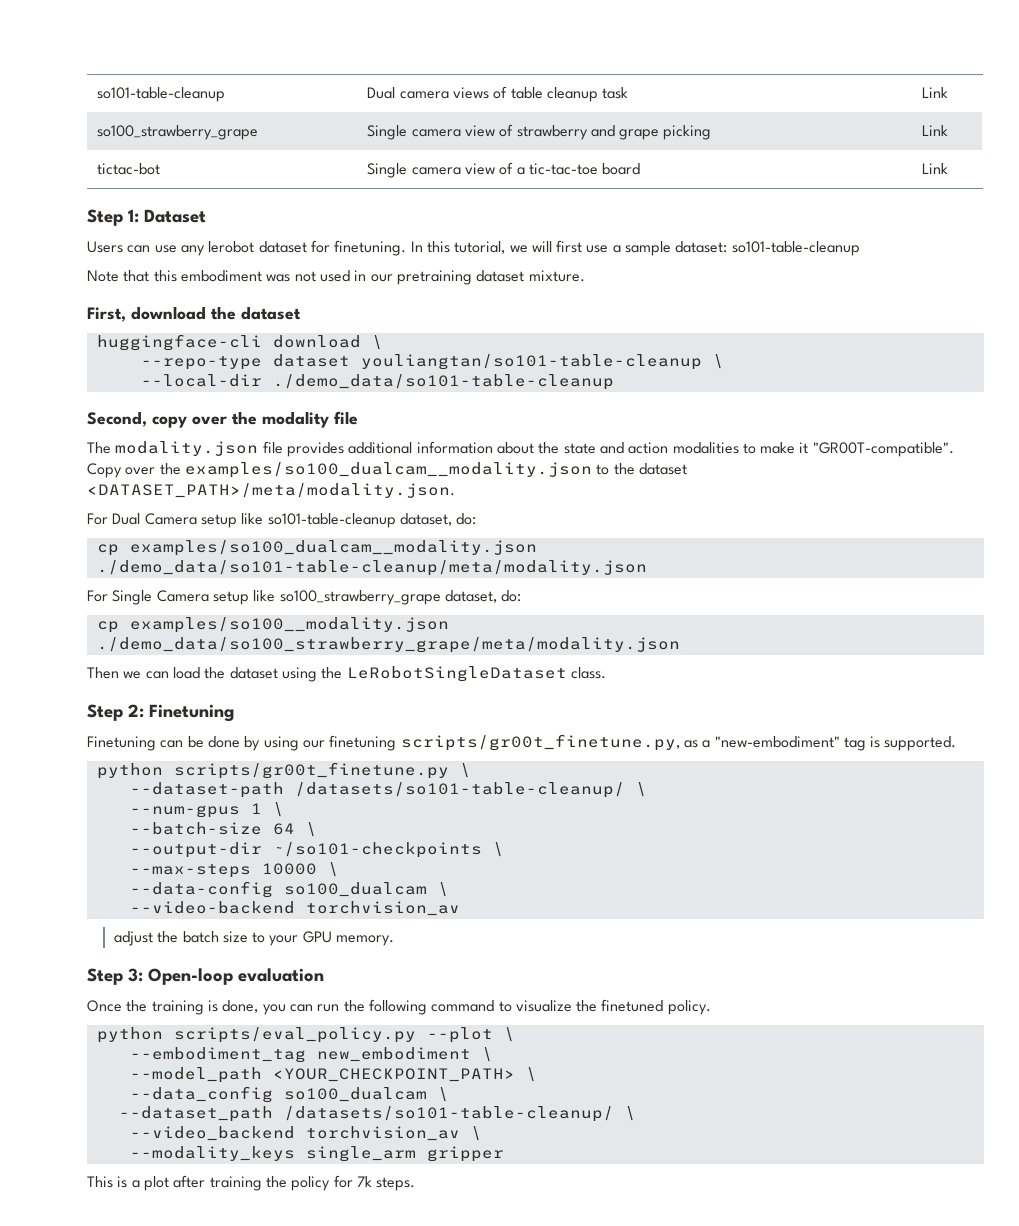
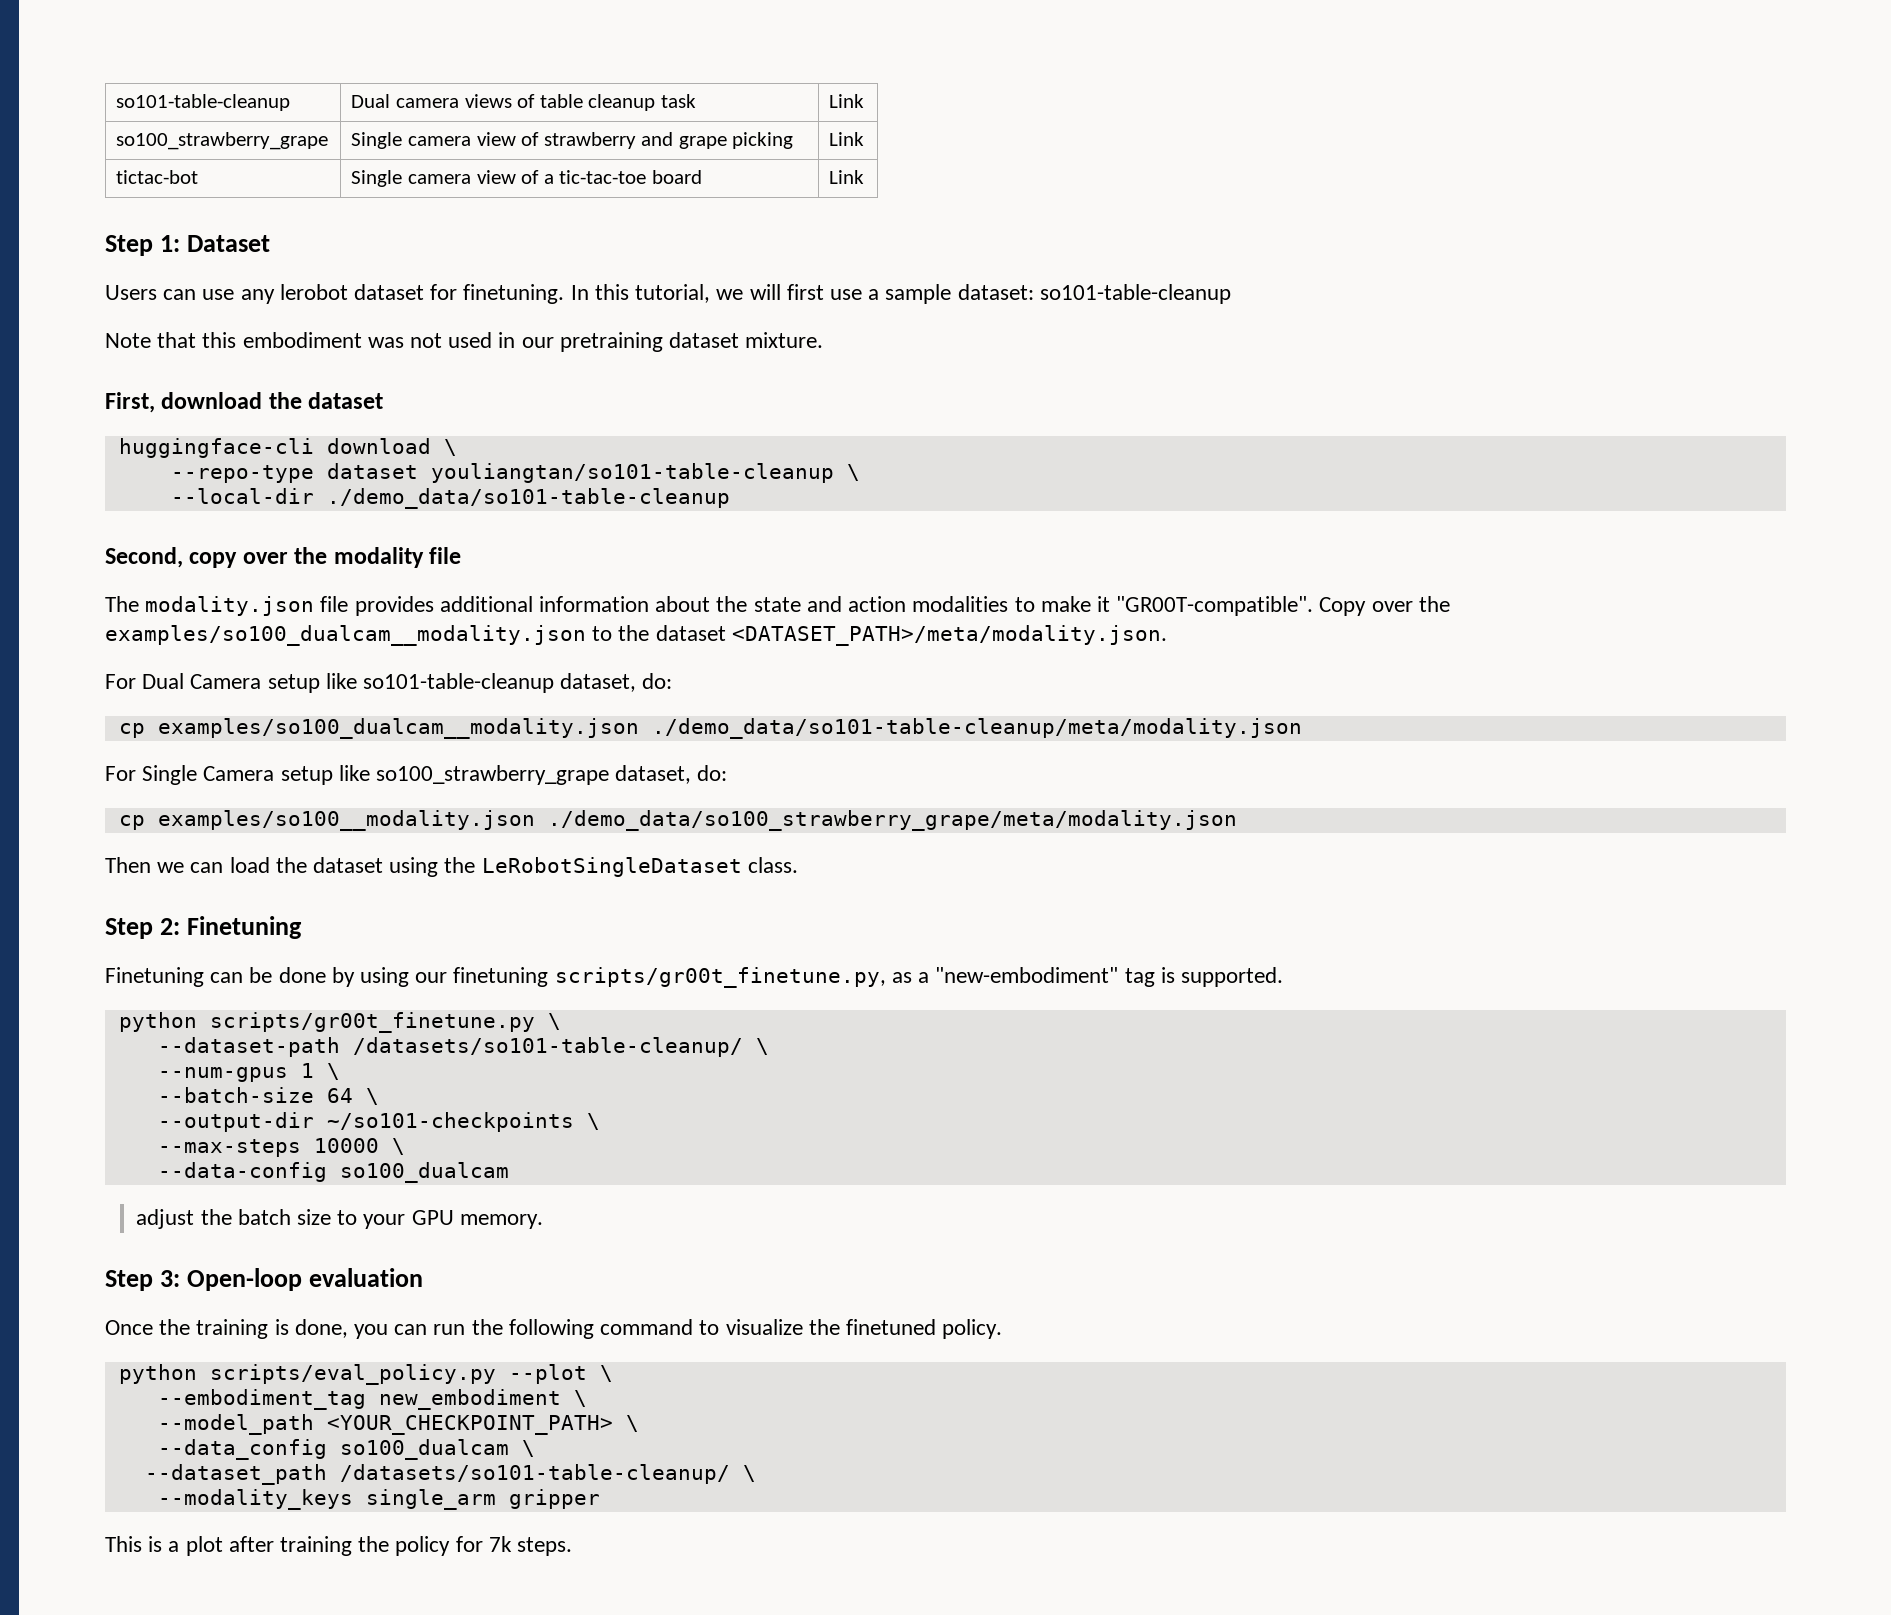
[437,882,449,897] [129,901,460,916] \ // --video-backend torchvision_av -> (509, 1172) none
[129,1126,482,1141] // --video_backend torchvision_av \ -> (756, 1473) none

